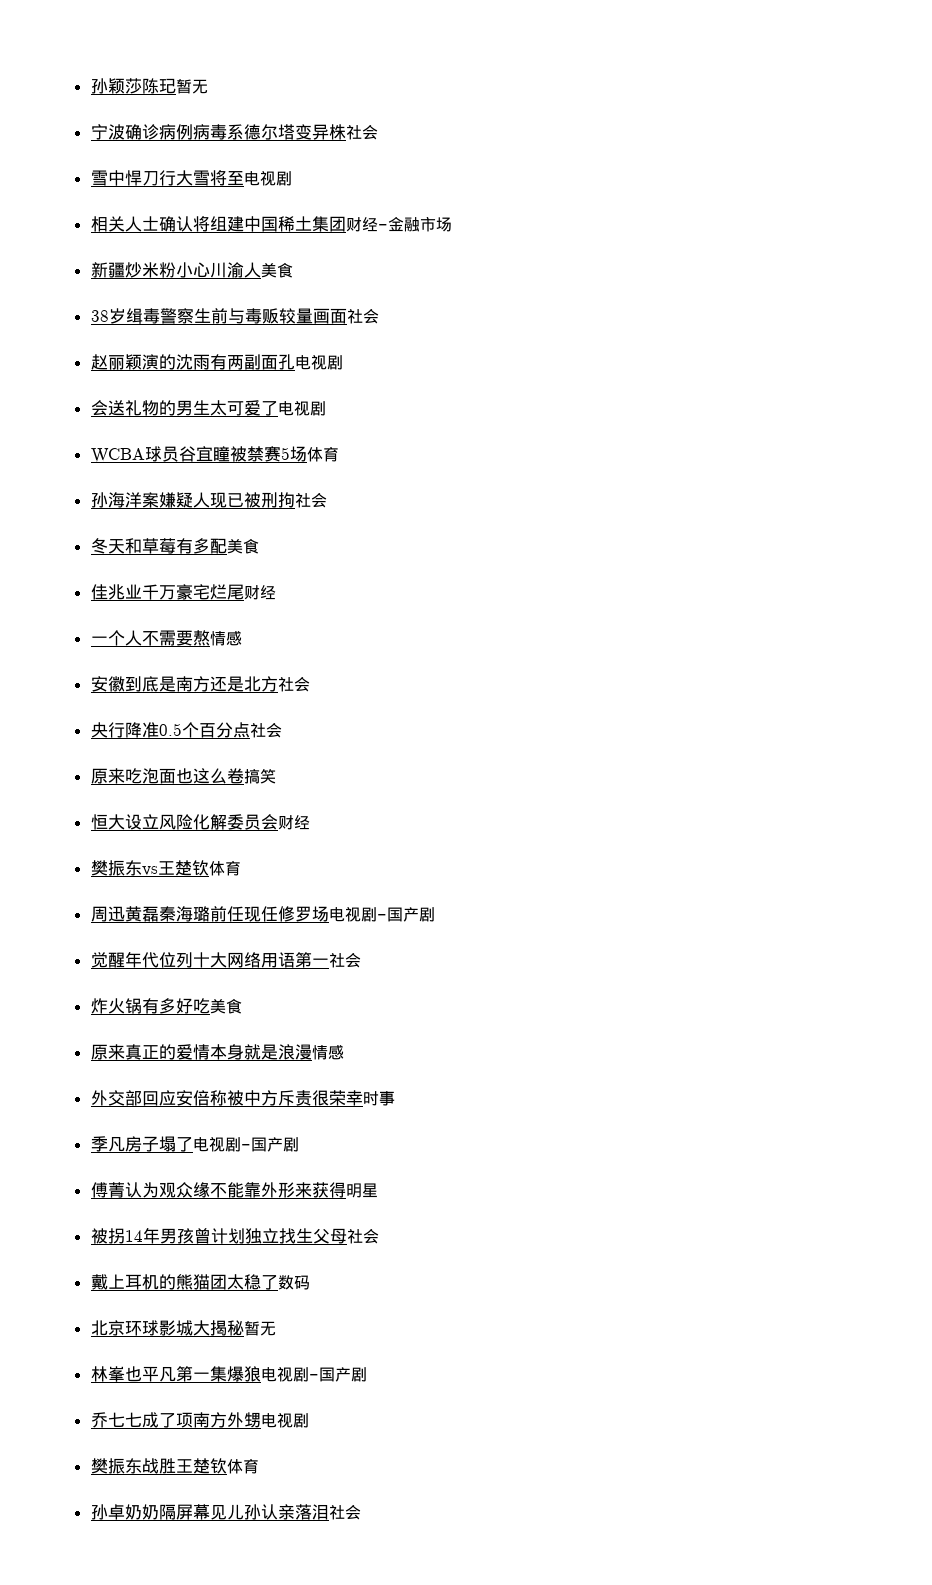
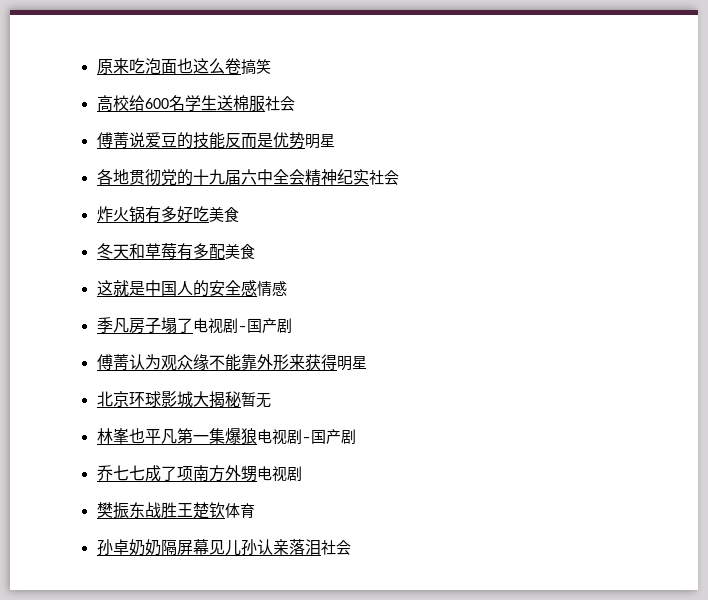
[90,78,208,94] [90,124,378,140] [90,170,292,186] [90,216,452,232] [90,262,293,278] [90,308,379,324] [90,354,343,370] [90,400,326,416] [90,446,339,463] [90,492,327,508] [90,538,259,554] [90,584,276,600] [90,630,242,646] [90,676,310,692] [90,722,282,738] 孙颖莎陈玘暂无 // 宁波确诊病例病毒系德尔塔变异株社会 // 雪中悍刀行大雪将至电视剧 // 相关人士确认将组建中国稀土集团财经-金融市场 // 新疆炒米粉小心川渝人美食 // 38岁缉毒警察生前与毒贩较量画面社会 // 赵丽颖演的沈雨有两副面孔电视剧 // 会送礼物的男生太可爱了电视剧 // WCBA球员谷宜瞳被禁赛5场体育 // 孙海洋案嫌疑人现已被刑拘社会 // 冬天和草莓有多配美食 // 佳兆业千万豪宅烂尾财经 // 一个人不需要熬情感 // 安徽到底是南方还是北方社会 // 央行降准0.5个百分点社会 // -> (96, 66) none
[90,814,310,830] [90,860,241,876] [90,906,435,922] [90,951,329,968] 恒大设立风险化解委员会财经 // 樊振东vs王楚钦体育 // 周迅黄磊秦海璐前任现任修罗场电视剧-国产剧 // 觉醒年代位列十大网络用语第一 -> [96,95,295,112] [96,132,335,149] [96,169,369,186] 高校给600名学生送棉服社会 // 傅菁说爱豆的技能反而是优势明星 // 各地贯彻党的十九届六中全会精神纪实
[90,1044,344,1060] [90,1090,395,1106] 原来真正的爱情本身就是浪漫情感 // 外交部回应安倍称被中方斥责很荣幸时事 -> [96,243,255,260] [96,280,287,297] 冬天和草莓有多配美食 // 这就是中国人的安全感情感
[90,1227,379,1244] [90,1274,310,1290] // 被拐14年男孩曾计划独立找生父母社会 // 戴上耳机的熊猫团太稳了数码 -> (367, 362) none

